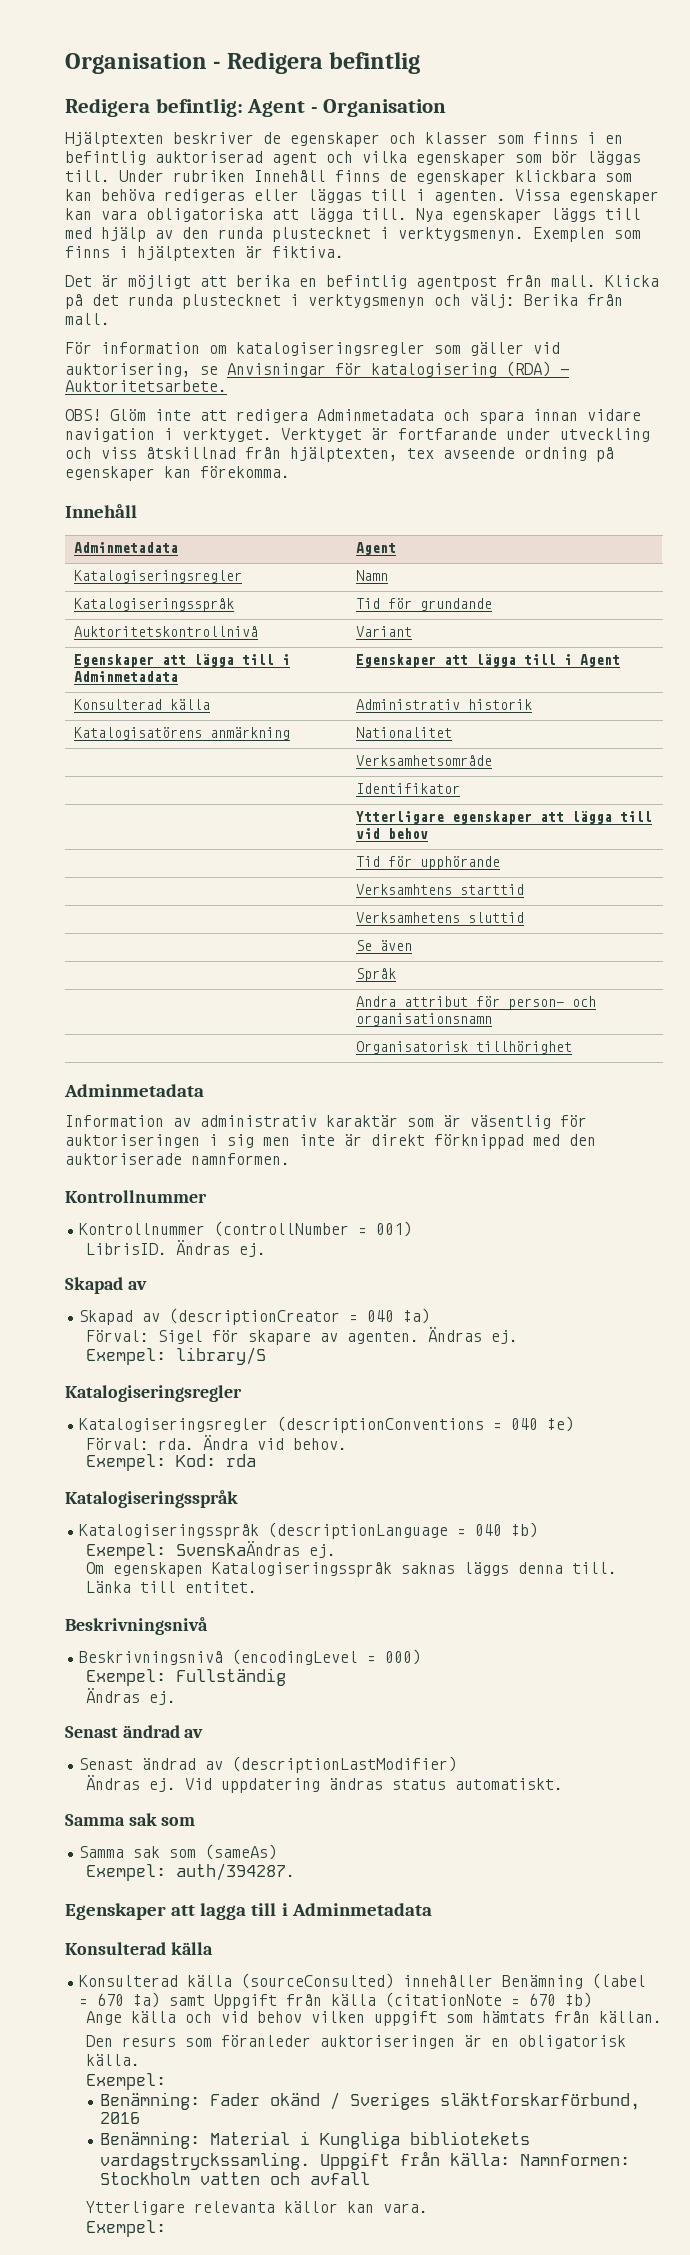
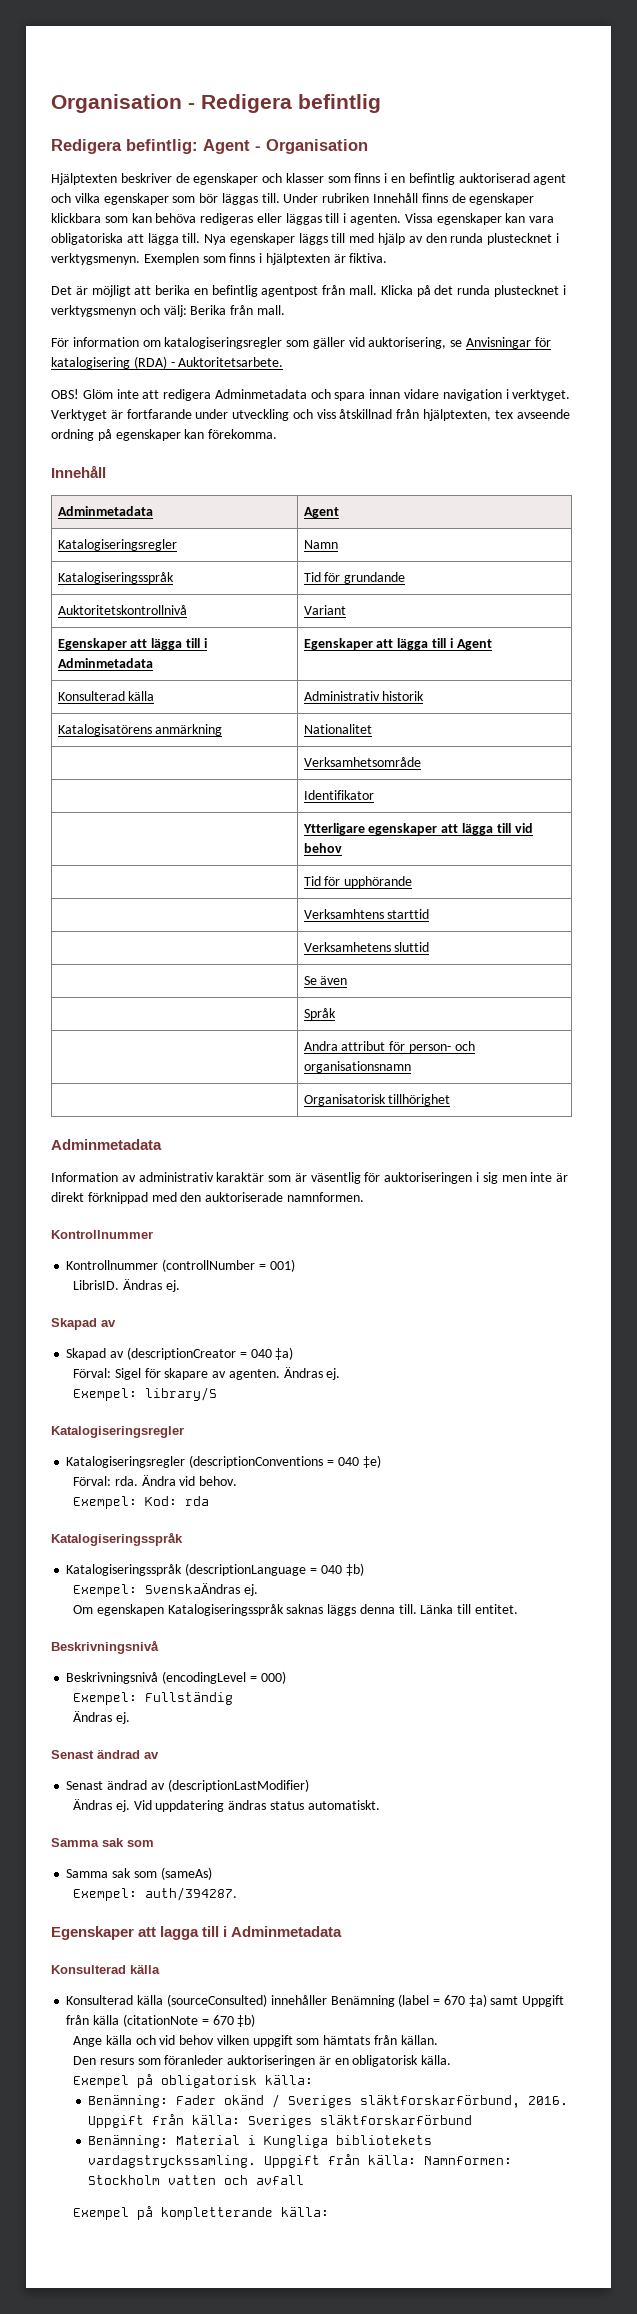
[85,2073,166,2090] Exempel: -> [73,2074,314,2088] Exempel på obligatorisk källa:
[99,2112,140,2124] 2016 -> [528,2096,569,2105] [88,2114,473,2128] 2016. Uppgift från källa: Sveriges släktforskarförbund
[85,2201,428,2215] [85,2220,166,2237] Ytterligare relevanta källor kan vara. // Exempel: -> [73,2206,330,2220] Exempel på kompletterande källa:

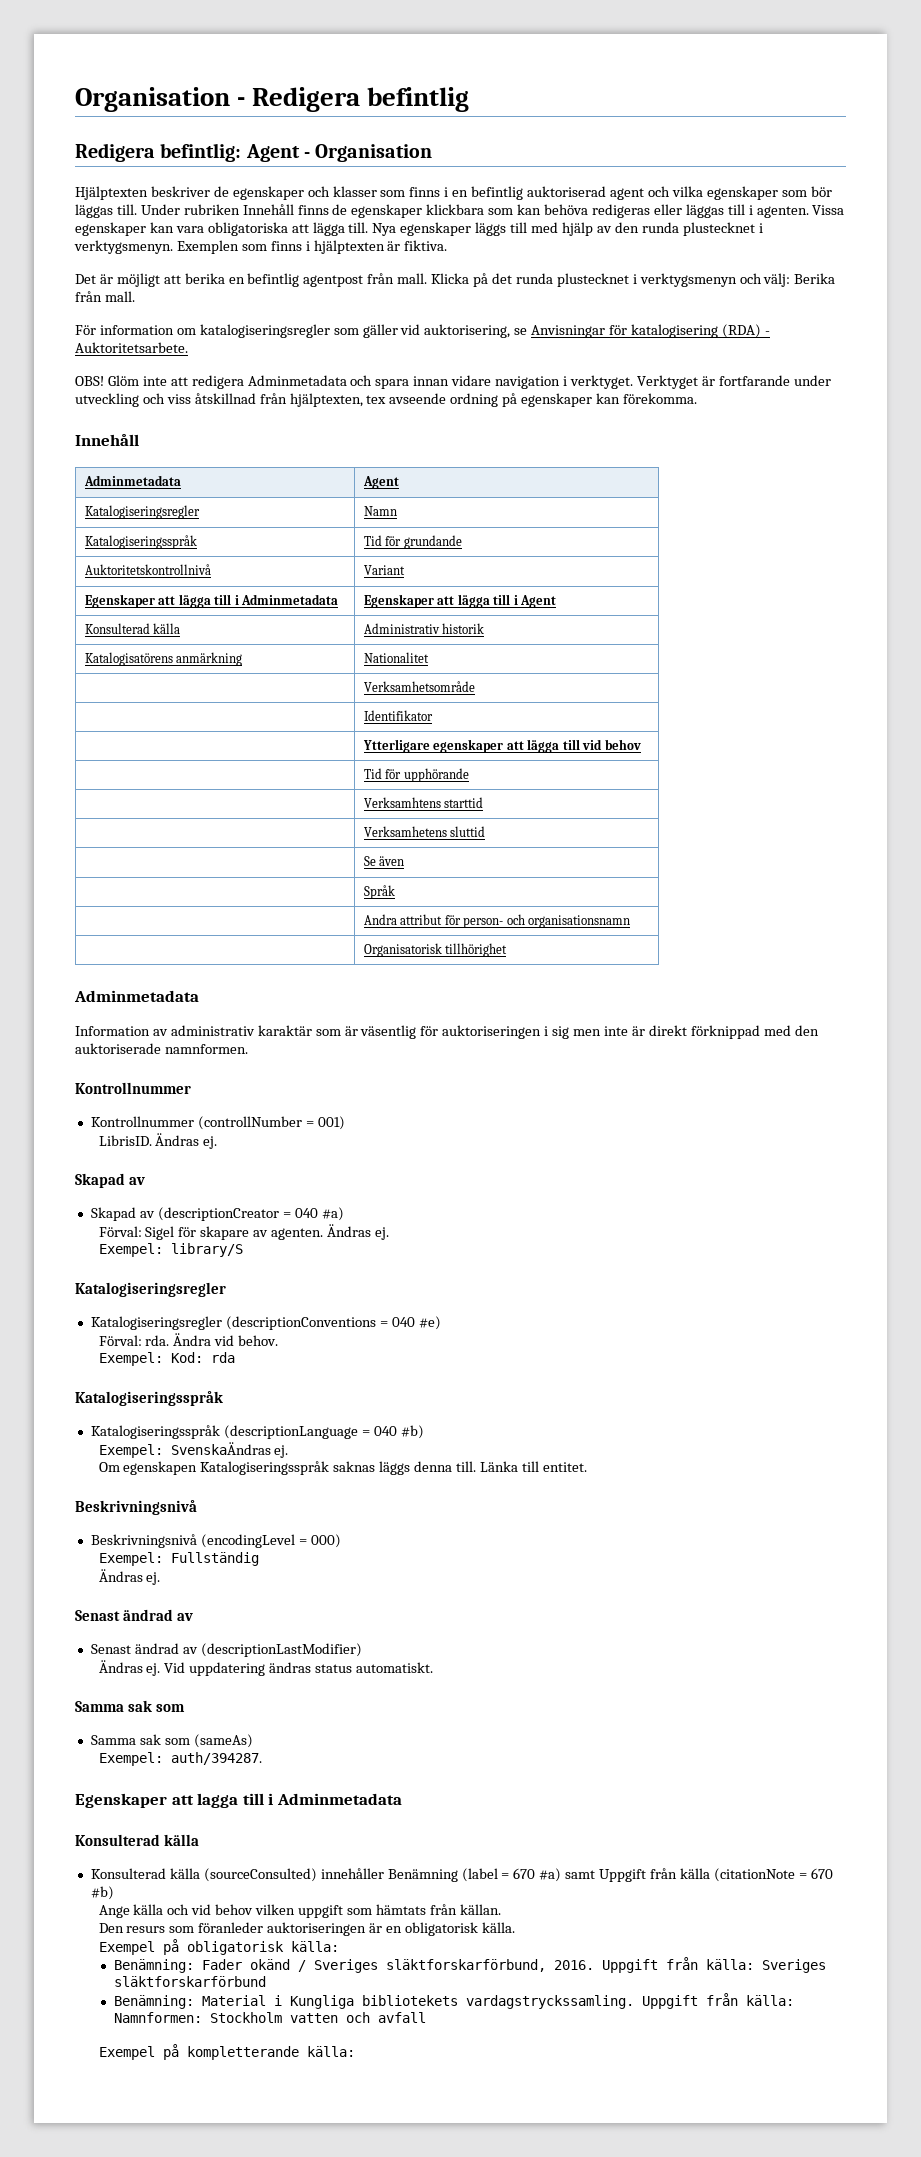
[275,1347,294,1360] ‡a) -> [321,1207,344,1221] #a)
[362,1455,381,1468] ‡e) -> [418,1316,441,1330] #e)
[345,1563,364,1576] ‡b) -> [400,1425,424,1439] #b)
[468,1994,487,2007] ‡a) -> [539,1868,562,1882] #a)
[237,2014,256,2027] ‡b) -> [90,1886,114,1900] #b)

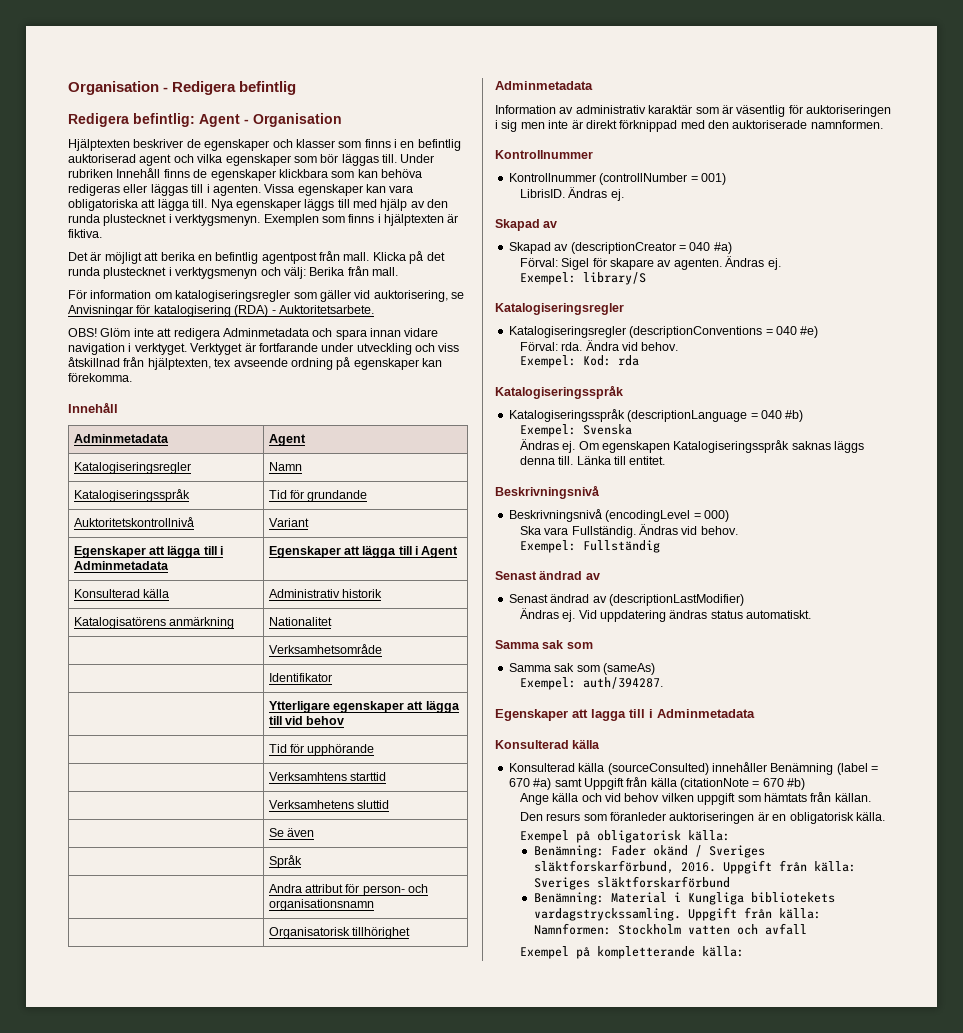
[170,1442,289,1458] SvenskaÄndras ej. // -> [582,424,632,435] [519,439,576,453] Svenska // Ändras ej.
(341, 1541) none -> [519,524,738,538] // Ska vara Fullständig. Ändras vid behov.
[98,1569,161,1585] // Ändras ej. -> (660, 546) none

